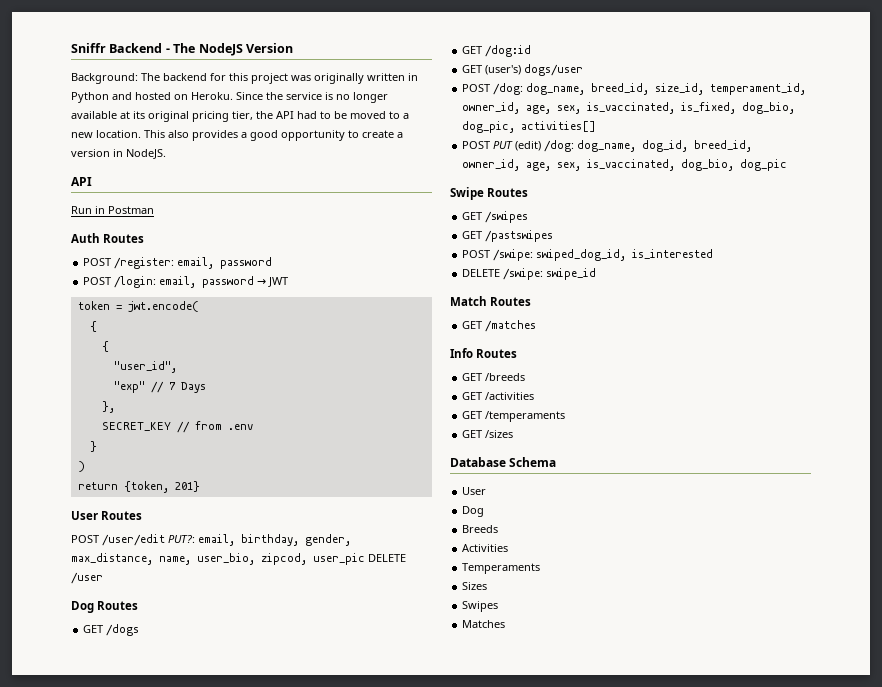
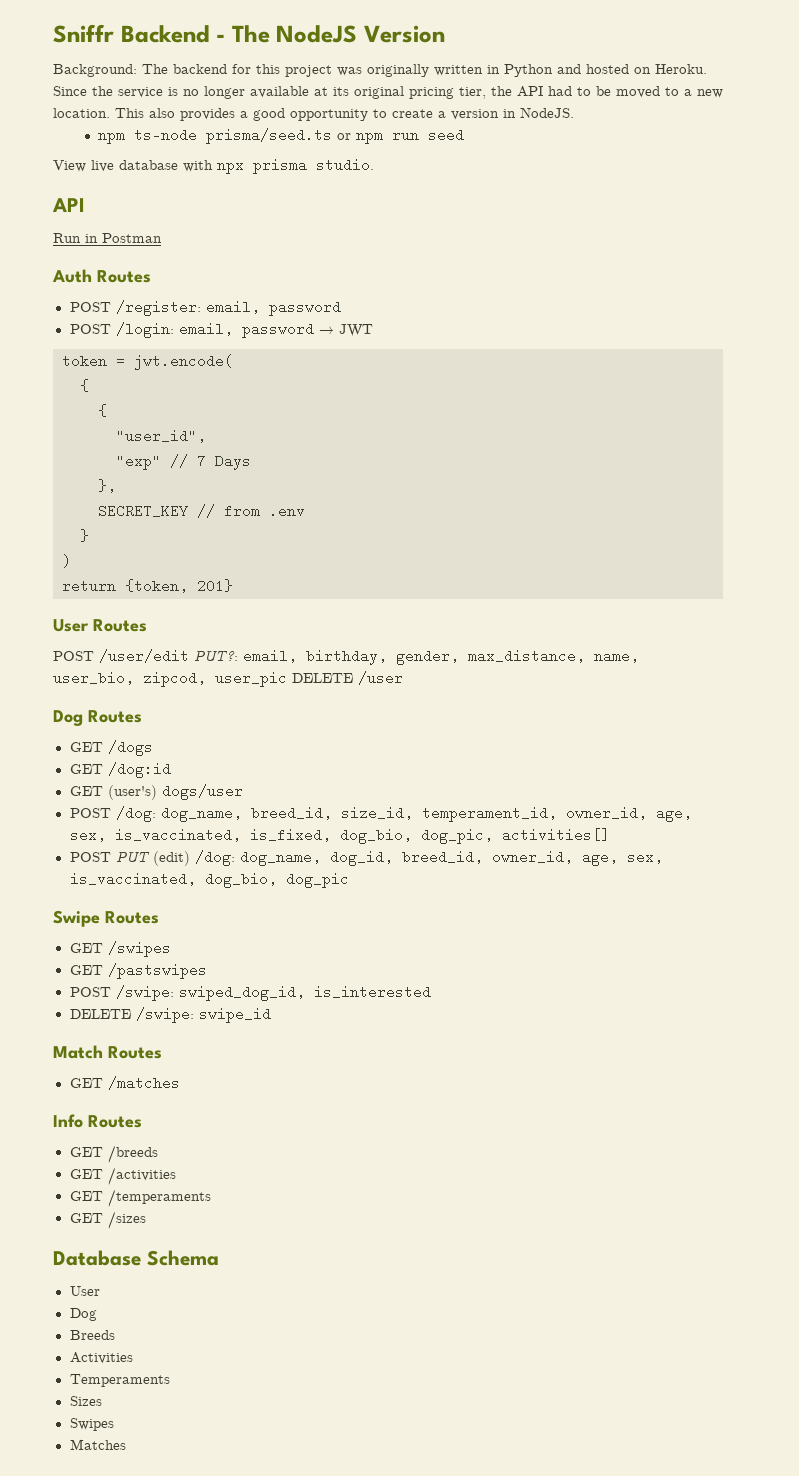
(166, 154) none -> [98,128,465,144] [53,158,374,174] // npm ts-node prisma/seed.ts or npm run seed // View live database with npx prisma studio.

